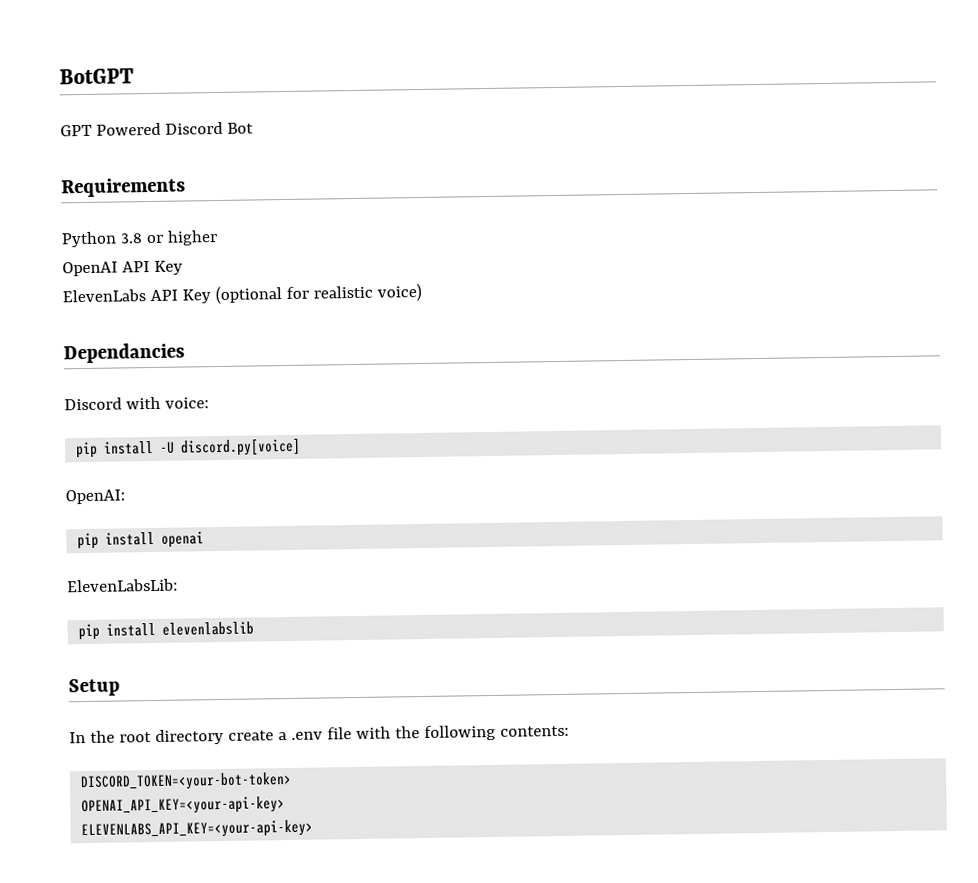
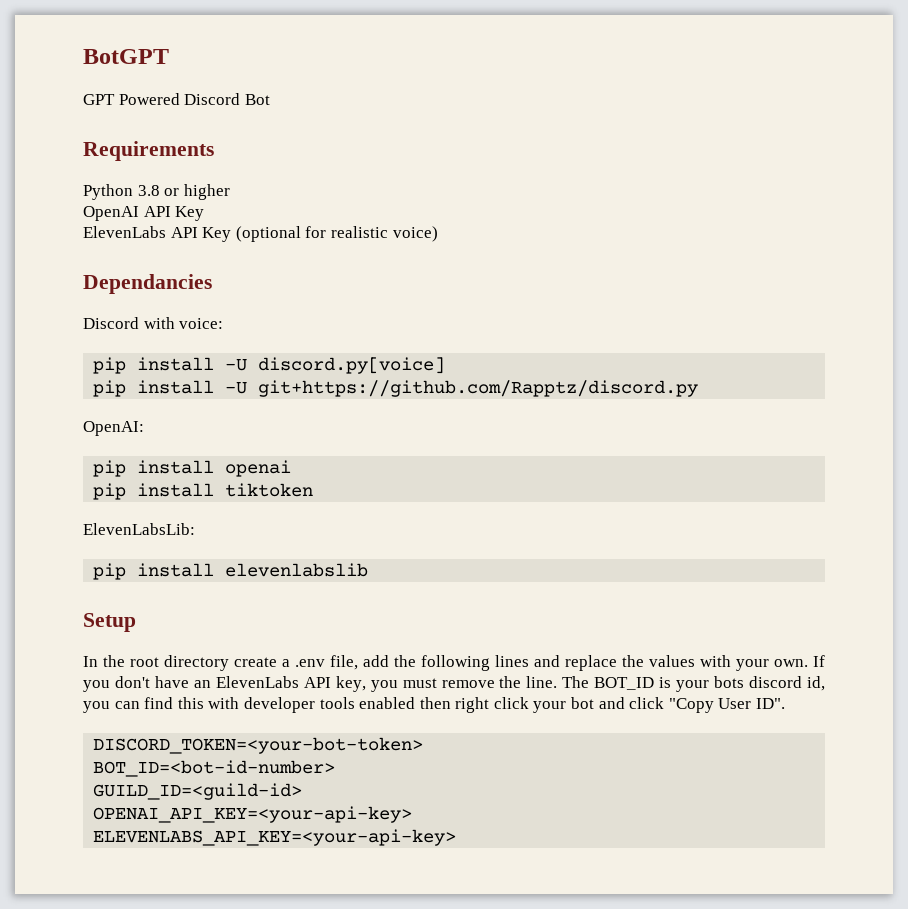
(302, 447) none -> [93,380,699,397] // pip install -U git+https://github.com/Rapptz/discord.py
(205, 539) none -> [93,483,314,500] // pip install tiktoken
[326,724,569,742] file with the following contents: -> [330,655,825,671] [83,676,826,692] [83,697,786,713] file, add the following lines and replace the values with your own. If you don't have an ElevenLabs API key, you must remove the line. The BOT_ID is your bots discord id, you can find this with developer tools enabled then right click your bot and click "Copy User ID".
(293, 781) none -> [93,760,336,777] [93,783,303,800] // BOT_ID=<bot-id-number> // GUILD_ID=<guild-id>

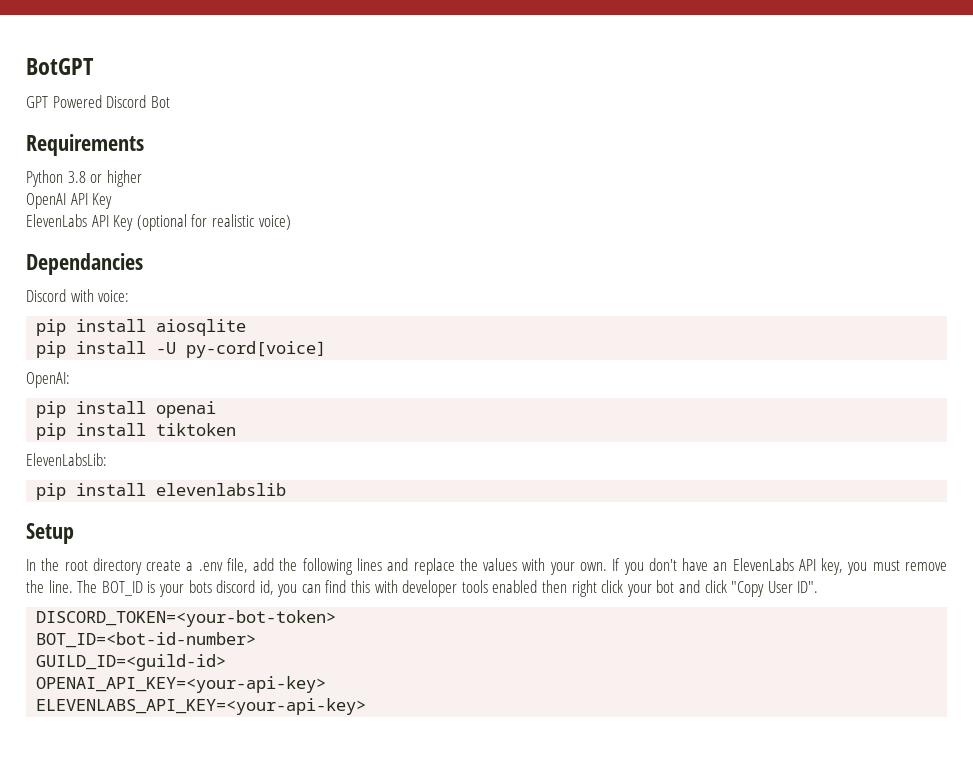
[225,357,446,374] [93,380,699,397] -U discord.py[voice] // pip install -U git+https://github.com/Rapptz/discord.py -> [156,319,247,336] [36,341,327,358] aiosqlite // pip install -U py-cord[voice]

